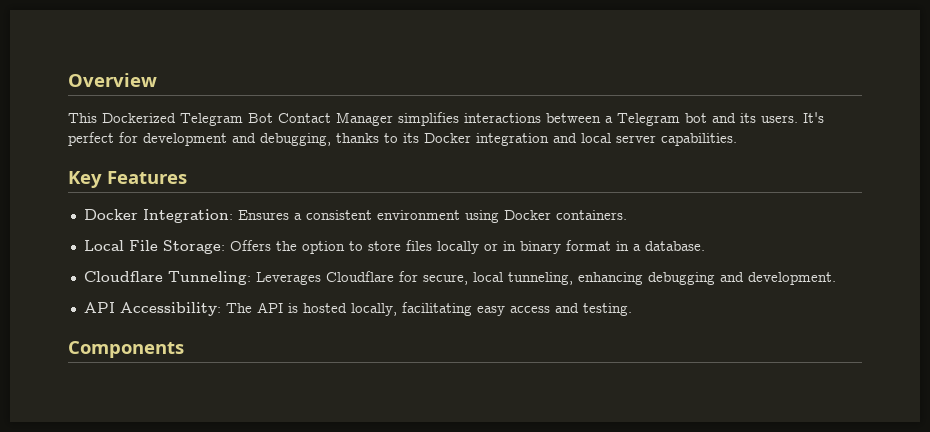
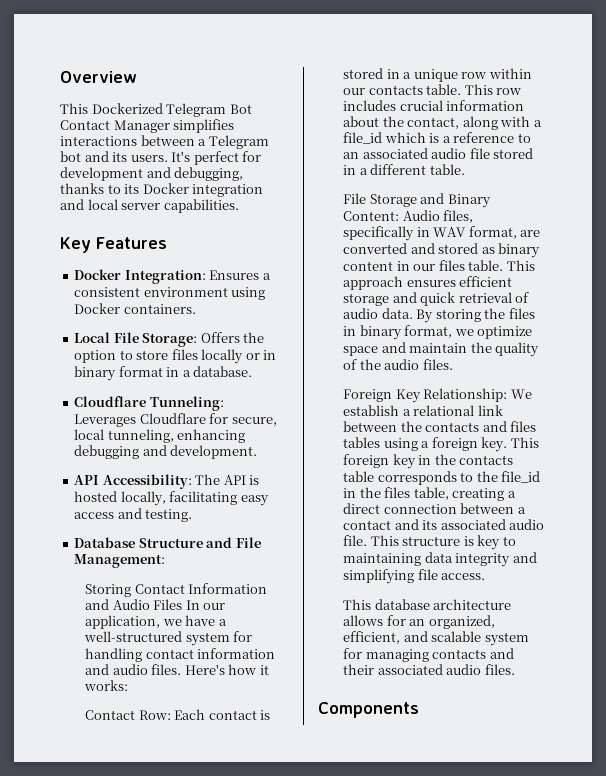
(632, 309) none -> [74,537,261,548] [74,554,166,568] [85,583,268,597] [85,599,226,610] [85,615,227,629] [84,631,253,646] [85,648,276,662] [85,664,269,675] [84,680,129,691] [85,709,271,720] [343,68,532,82] [343,84,522,95] [343,100,525,111] [343,116,542,130] [343,132,531,144] [343,148,534,159] [343,164,465,175] [343,193,491,208] [343,210,474,223] [343,226,541,241] [343,243,541,258] [343,260,535,271] [343,276,513,290] [343,292,530,306] [343,308,535,323] [343,325,533,340] [343,342,540,357] [343,359,453,370] [343,388,532,403] [343,405,503,416] [343,421,537,432] [343,437,539,452] [343,454,514,469] [343,471,541,485] [343,487,516,501] [343,503,526,514] [343,519,545,530] [343,535,516,550] [343,552,537,567] [343,569,486,584] [343,599,512,610] [343,615,495,629] [343,631,529,646] [343,648,514,662] [343,664,515,675] // Database Structure and File Management: // Storing Contact Information and Audio Files In our application, we have a well-structured system for handling contact information and audio files. Here's how it works: // Contact Row: Each contact is stored in a unique row within our contacts table. This row includes crucial information about the contact, along with a file_id which is a reference to an associated audio file stored in a different table. // File Storage and Binary Content: Audio files, specifically in WAV format, are converted and stored as binary content in our files table. This approach ensures efficient storage and quick retrieval of audio data. By storing the files in binary format, we optimize space and maintain the quality of the audio files. // Foreign Key Relationship: We establish a relational link between the contacts and files tables using a foreign key. This foreign key in the contacts table corresponds to the file_id in the files table, creating a direct connection between a contact and its associated audio file. This structure is key to maintaining data integrity and simplifying file access. // This database architecture allows for an organized, efficient, and scalable system for managing contacts and their associated audio files.

